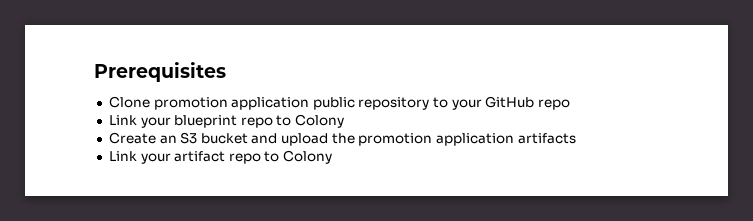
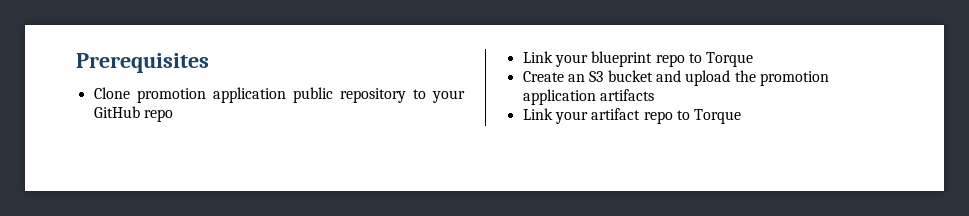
[295,114,345,128] Colony -> [706,52,754,67] Torque
[283,150,333,164] Colony -> [694,109,742,124] Torque

